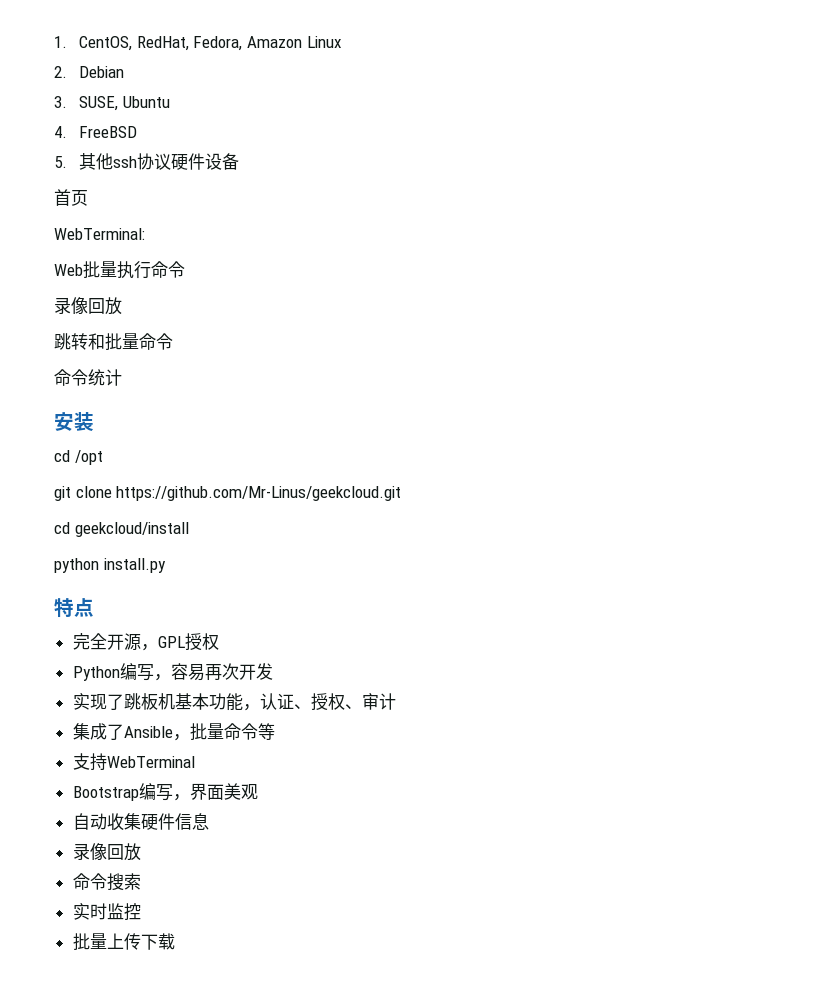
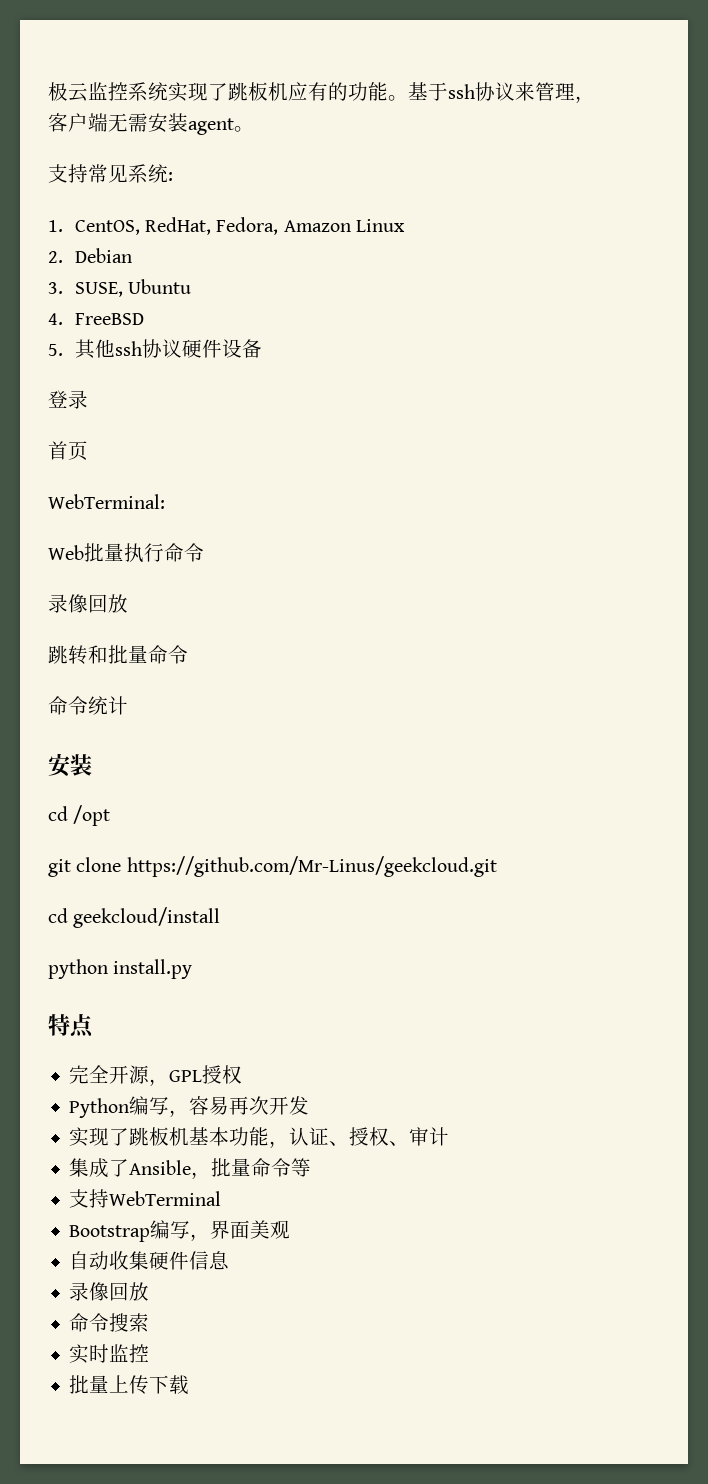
(54, 42) none -> [48,82,595,103] [48,113,254,135] [48,164,173,183] 极云监控系统实现了跳板机应有的功能。基于ssh协议来管理，客户端无需安装agent。 // 支持常见系统: //
(240, 161) none -> [48,390,88,409] // 登录

